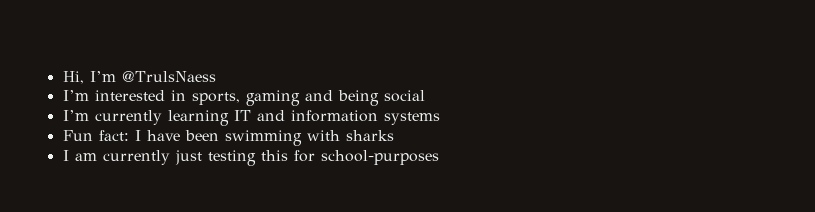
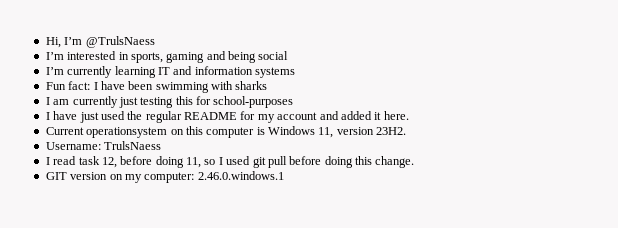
(439, 157) none -> [45,111,409,123] [45,126,407,138] [45,141,162,150] [45,156,415,168] [45,171,284,183] // I have just used the regular README for my account and added it here. // Current operationsystem on this computer is Windows 11, version 23H2. // Username: TrulsNaess // I read task 12, before doing 11, so I used git pull before doing this change. // GIT version on my computer: 2.46.0.windows.1

